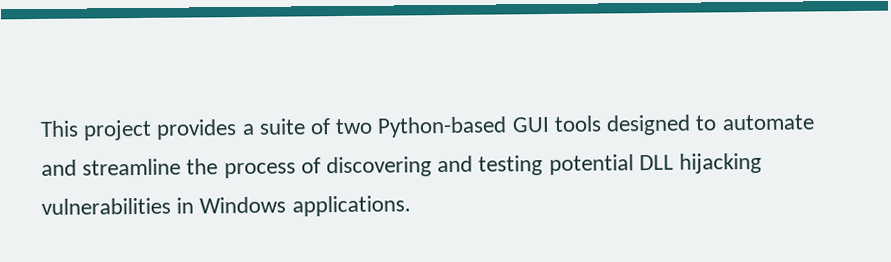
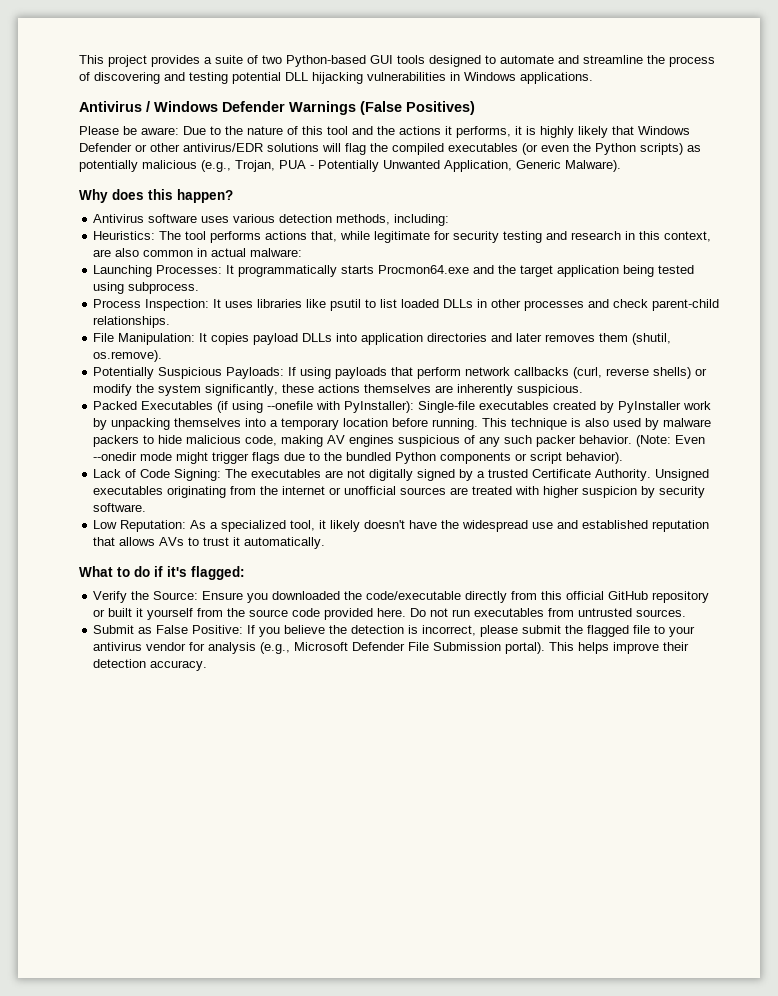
(411, 206) none -> [79,101,475,115] [79,126,690,138] [79,143,701,155] [79,160,621,172] [79,189,233,203] [93,214,450,226] [93,231,712,243] [93,248,303,257] [93,265,695,277] [93,282,200,294] [93,299,720,311] [93,316,171,328] [93,333,672,345] [93,350,163,362] [93,367,708,379] [93,384,584,396] [93,401,712,413] [93,418,712,430] [93,435,706,447] [93,452,624,464] [93,469,710,481] [93,486,706,498] [93,503,147,512] [93,520,710,532] [93,537,326,549] [79,566,245,580] [93,591,710,603] [93,608,687,620] [93,625,696,637] [93,642,690,654] [93,659,208,671] // Antivirus / Windows Defender Warnings (False Positives) // Please be aware: Due to the nature of this tool and the actions it performs, it is highly likely that Windows Defender or other antivirus/EDR solutions will flag the compiled executables (or even the Python scripts) as potentially malicious (e.g., Trojan, PUA - Potentially Unwanted Application, Generic Malware). // Why does this happen? // Antivirus software uses various detection methods, including: // Heuristics: The tool performs actions that, while legitimate for security testing and research in this context, are also common in actual malware: // Launching Processes: It programmatically starts Procmon64.exe and the target application being tested using subprocess. // Process Inspection: It uses libraries like psutil to list loaded DLLs in other processes and check parent-child relationships. // File Manipulation: It copies payload DLLs into application directories and later removes them (shutil, os.remove). // Potentially Suspicious Payloads: If using payloads that perform network callbacks (curl, reverse shells) or modify the system significantly, these actions themselves are inherently suspicious. // Packed Executables (if using --onefile with PyInstaller): Single-file executables created by PyInstaller work by unpacking themselves into a temporary location before running. This technique is also used by malware packers to hide malicious code, making AV engines suspicious of any such packer behavior. (Note: Even --onedir mode might trigger flags due to the bundled Python components or script behavior). // Lack of Code Signing: The executables are not digitally signed by a trusted Certificate Authority. Unsigned executables originating from the internet or unofficial sources are treated with higher suspicion by security software. // Low Reputation: As a specialized tool, it likely doesn't have the widespread use and established reputation that allows AVs to trust it automatically. // What to do if it's flagged: // Verify the Source: Ensure you downloaded the code/executable directly from this official GitHub repository or built it yourself from the source code provided here. Do not run executables from untrusted sources. // Submit as False Positive: If you believe the detection is incorrect, please submit the flagged file to your antivirus vendor for analysis (e.g., Microsoft Defender File Submission portal). This helps improve their detection accuracy.

